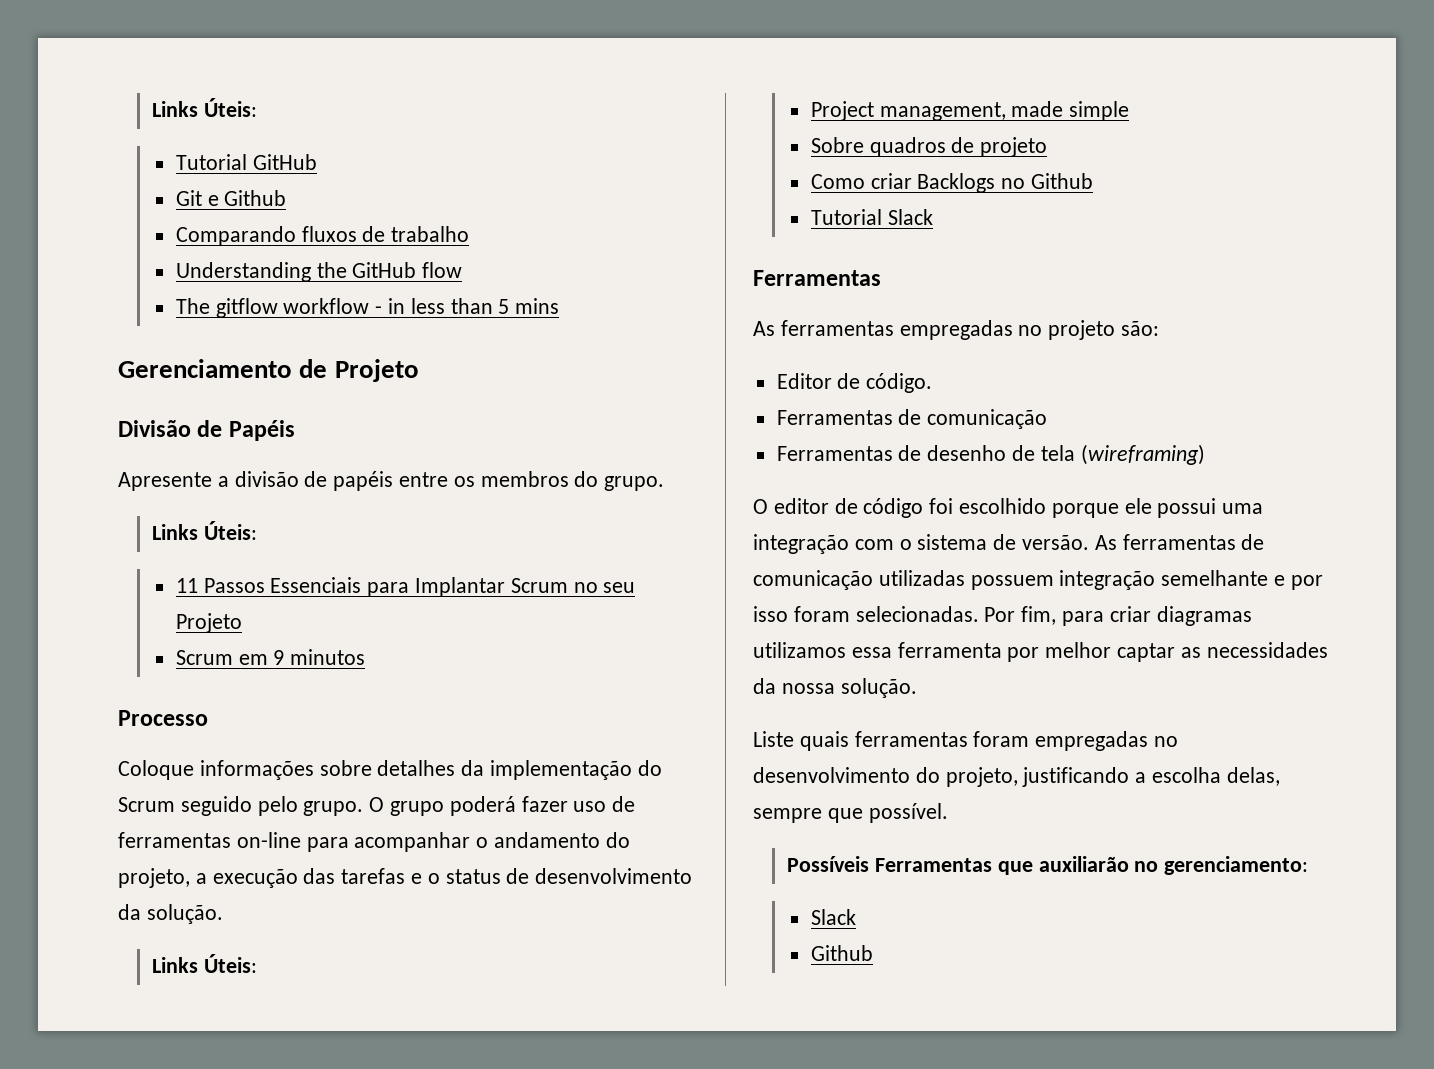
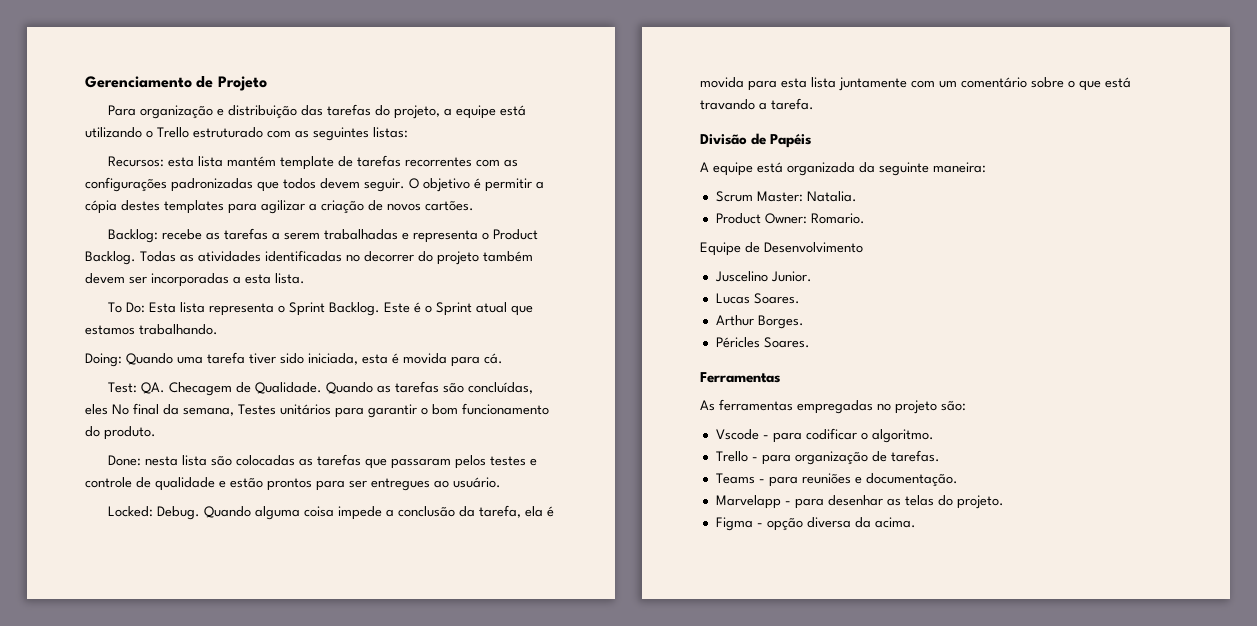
[152,98,257,117] [175,154,317,170] [175,190,287,206] [175,226,470,246] [175,262,463,282] [175,298,560,318] [118,359,419,382] [118,420,295,441] [118,471,665,491] [152,521,257,540] [175,577,636,597] [175,613,242,633] [175,649,366,665] [118,710,208,726] [118,760,662,780] [118,796,636,816] [118,832,630,852] [118,868,693,888] [118,904,223,924] [152,954,257,973] [810,101,1130,121] [810,137,1048,157] [810,173,1094,193] [810,209,933,225] Links Úteis: // Tutorial GitHub // Git e Github // Comparando fluxos de trabalho // Understanding the GitHub flow // The gitflow workflow - in less than 5 mins // Gerenciamento de Projeto // Divisão de Papéis // Apresente a divisão de papéis entre os membros do grupo. // Links Úteis: // 11 Passos Essenciais para Implantar Scrum no seu Projeto // Scrum em 9 minutos // Processo // Coloque informações sobre detalhes da implementação do Scrum seguido pelo grupo. O grupo poderá fazer uso de ferramentas on-line para acompanhar o andamento do projeto, a execução das tarefas e o status de desenvolvimento da solução. // Links Úteis: // Project management, made simple // Sobre quadros de projeto // Como criar Backlogs no Github // Tutorial Slack -> [85,76,267,91] [107,104,526,119] [85,127,408,141] [107,155,518,170] [85,177,544,192] [85,200,474,214] [107,228,538,243] [85,250,533,265] [85,273,305,287] [107,302,533,316] [85,324,218,335] [85,352,503,367] [107,381,533,396] [85,403,549,418] [85,426,156,440] [107,454,537,469] [85,477,501,491] [107,505,554,520] [700,77,1131,91] [700,98,814,110] [700,133,812,148] [700,162,986,176] [715,191,857,202] [715,213,865,224] [700,242,863,256] [714,271,812,282] [715,293,800,304] [715,315,804,329] [715,337,810,348] Gerenciamento de Projeto // Para organização e distribuição das tarefas do projeto, a equipe está utilizando o Trello estruturado com as seguintes listas: // Recursos: esta lista mantém template de tarefas recorrentes com as configurações padronizadas que todos devem seguir. O objetivo é permitir a cópia destes templates para agilizar a criação de novos cartões. // Backlog: recebe as tarefas a serem trabalhadas e representa o Product Backlog. Todas as atividades identificadas no decorrer do projeto também devem ser incorporadas a esta lista. // To Do: Esta lista representa o Sprint Backlog. Este é o Sprint atual que estamos trabalhando. // Doing: Quando uma tarefa tiver sido iniciada, esta é movida para cá. // Test: QA. Checagem de Qualidade. Quando as tarefas são concluídas, eles No final da semana, Testes unitários para garantir o bom funcionamento do produto. // Done: nesta lista são colocadas as tarefas que passaram pelos testes e controle de qualidade e estão prontos para ser entregues ao usuário. // Locked: Debug. Quando alguma coisa impede a conclusão da tarefa, ela é movida para esta lista juntamente com um comentário sobre o que está travando a tarefa. // Divisão de Papéis // A equipe está organizada da seguinte maneira: // Scrum Master: Natalia. // Product Owner: Romario. // Equipe de Desenvolvimento // Juscelino Junior. // Lucas Soares. // Arthur Borges. // Péricles Soares.
[776,373,933,393] [776,409,1048,429] [776,444,1205,465] [753,498,1264,518] [753,534,1265,554] [753,570,1323,590] [753,606,1252,626] [753,642,1328,662] [753,678,917,698] [753,731,1179,751] [753,767,1280,787] [753,803,948,823] [787,856,1309,875] [810,909,856,925] [810,945,873,961] Editor de código. // Ferramentas de comunicação // Ferramentas de desenho de tela (wireframing) // O editor de código foi escolhido porque ele possui uma integração com o sistema de versão. As ferramentas de comunicação utilizadas possuem integração semelhante e por isso foram selecionadas. Por fim, para criar diagramas utilizamos essa ferramenta por melhor captar as necessidades da nossa solução. // Liste quais ferramentas foram empregadas no desenvolvimento do projeto, justificando a escolha delas, sempre que possível. // Possíveis Ferramentas que auxiliarão no gerenciamento: // Slack // Github -> [715,428,934,443] [715,450,940,465] [715,473,958,487] [715,495,1004,509] [715,517,916,531] Vscode - para codificar o algoritmo. // Trello - para organização de tarefas. // Teams - para reuniões e documentação. // Marvelapp - para desenhar as telas do projeto. // Figma - opção diversa da acima.

